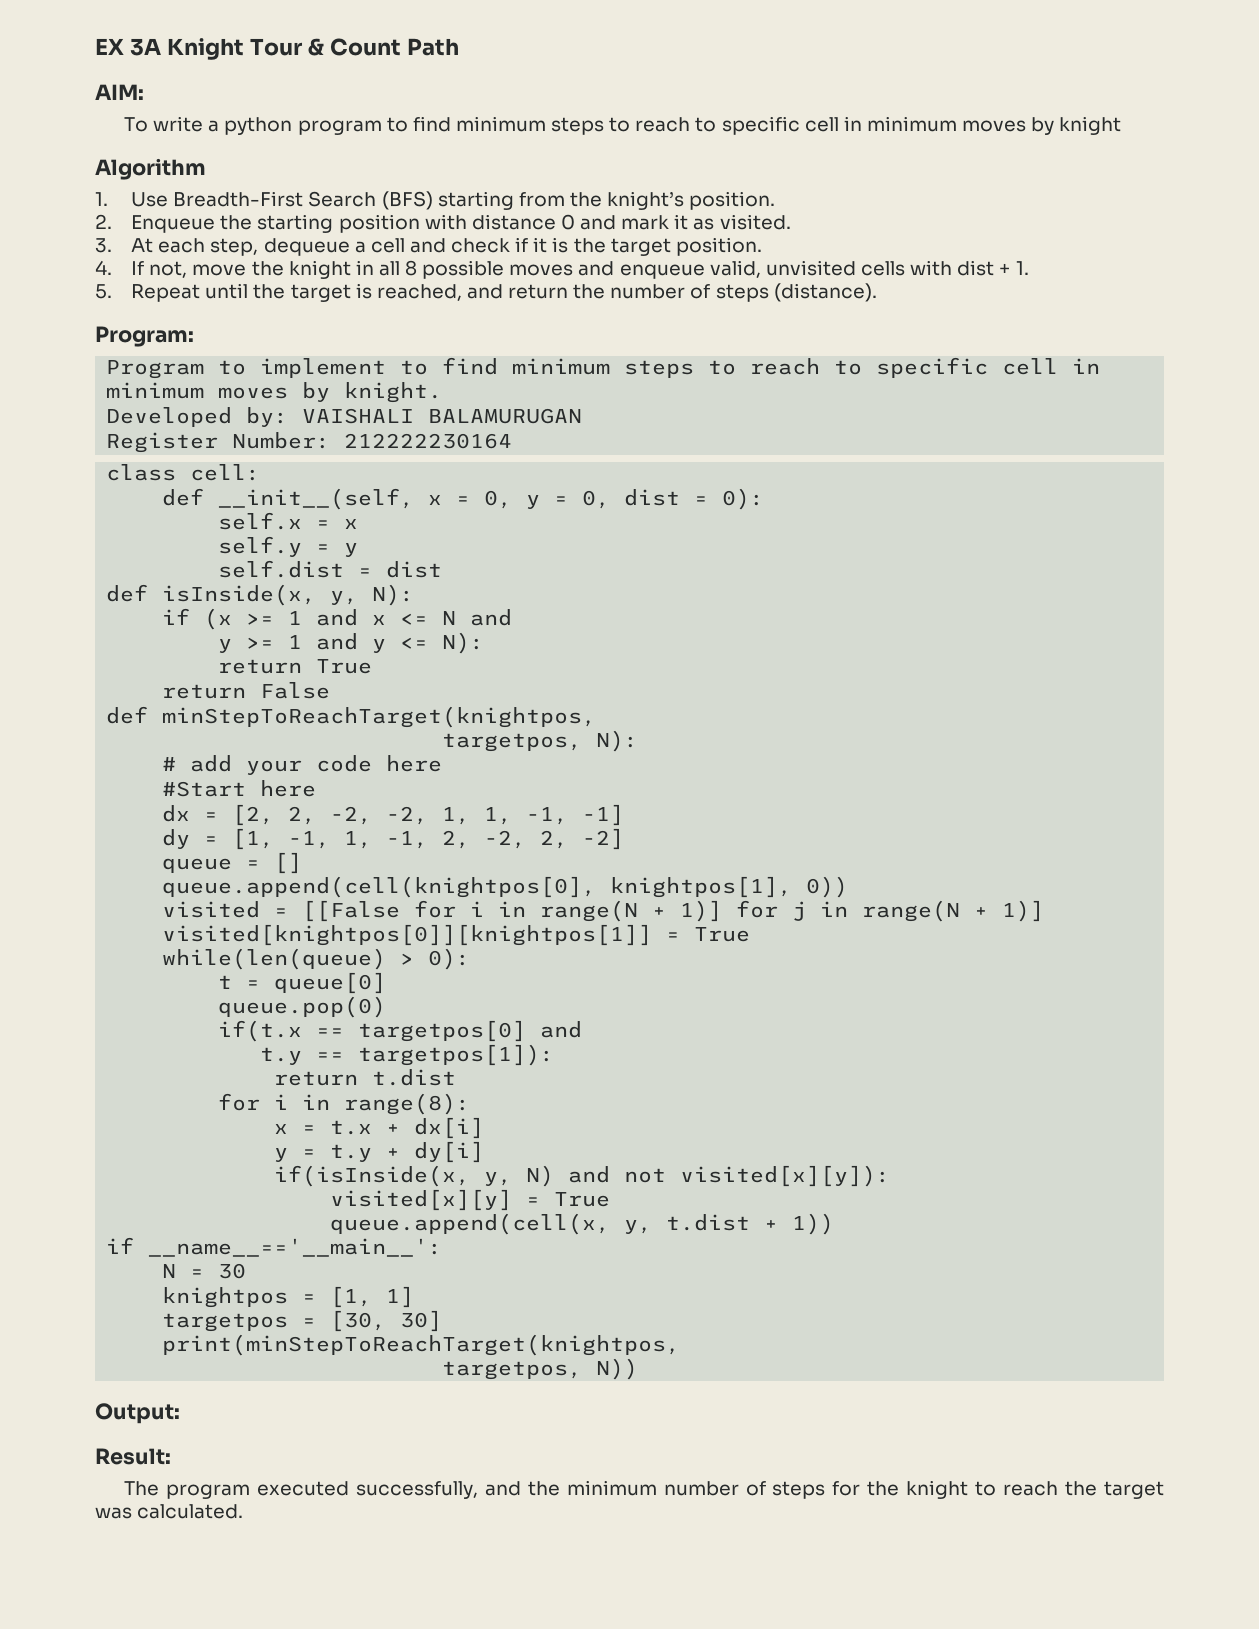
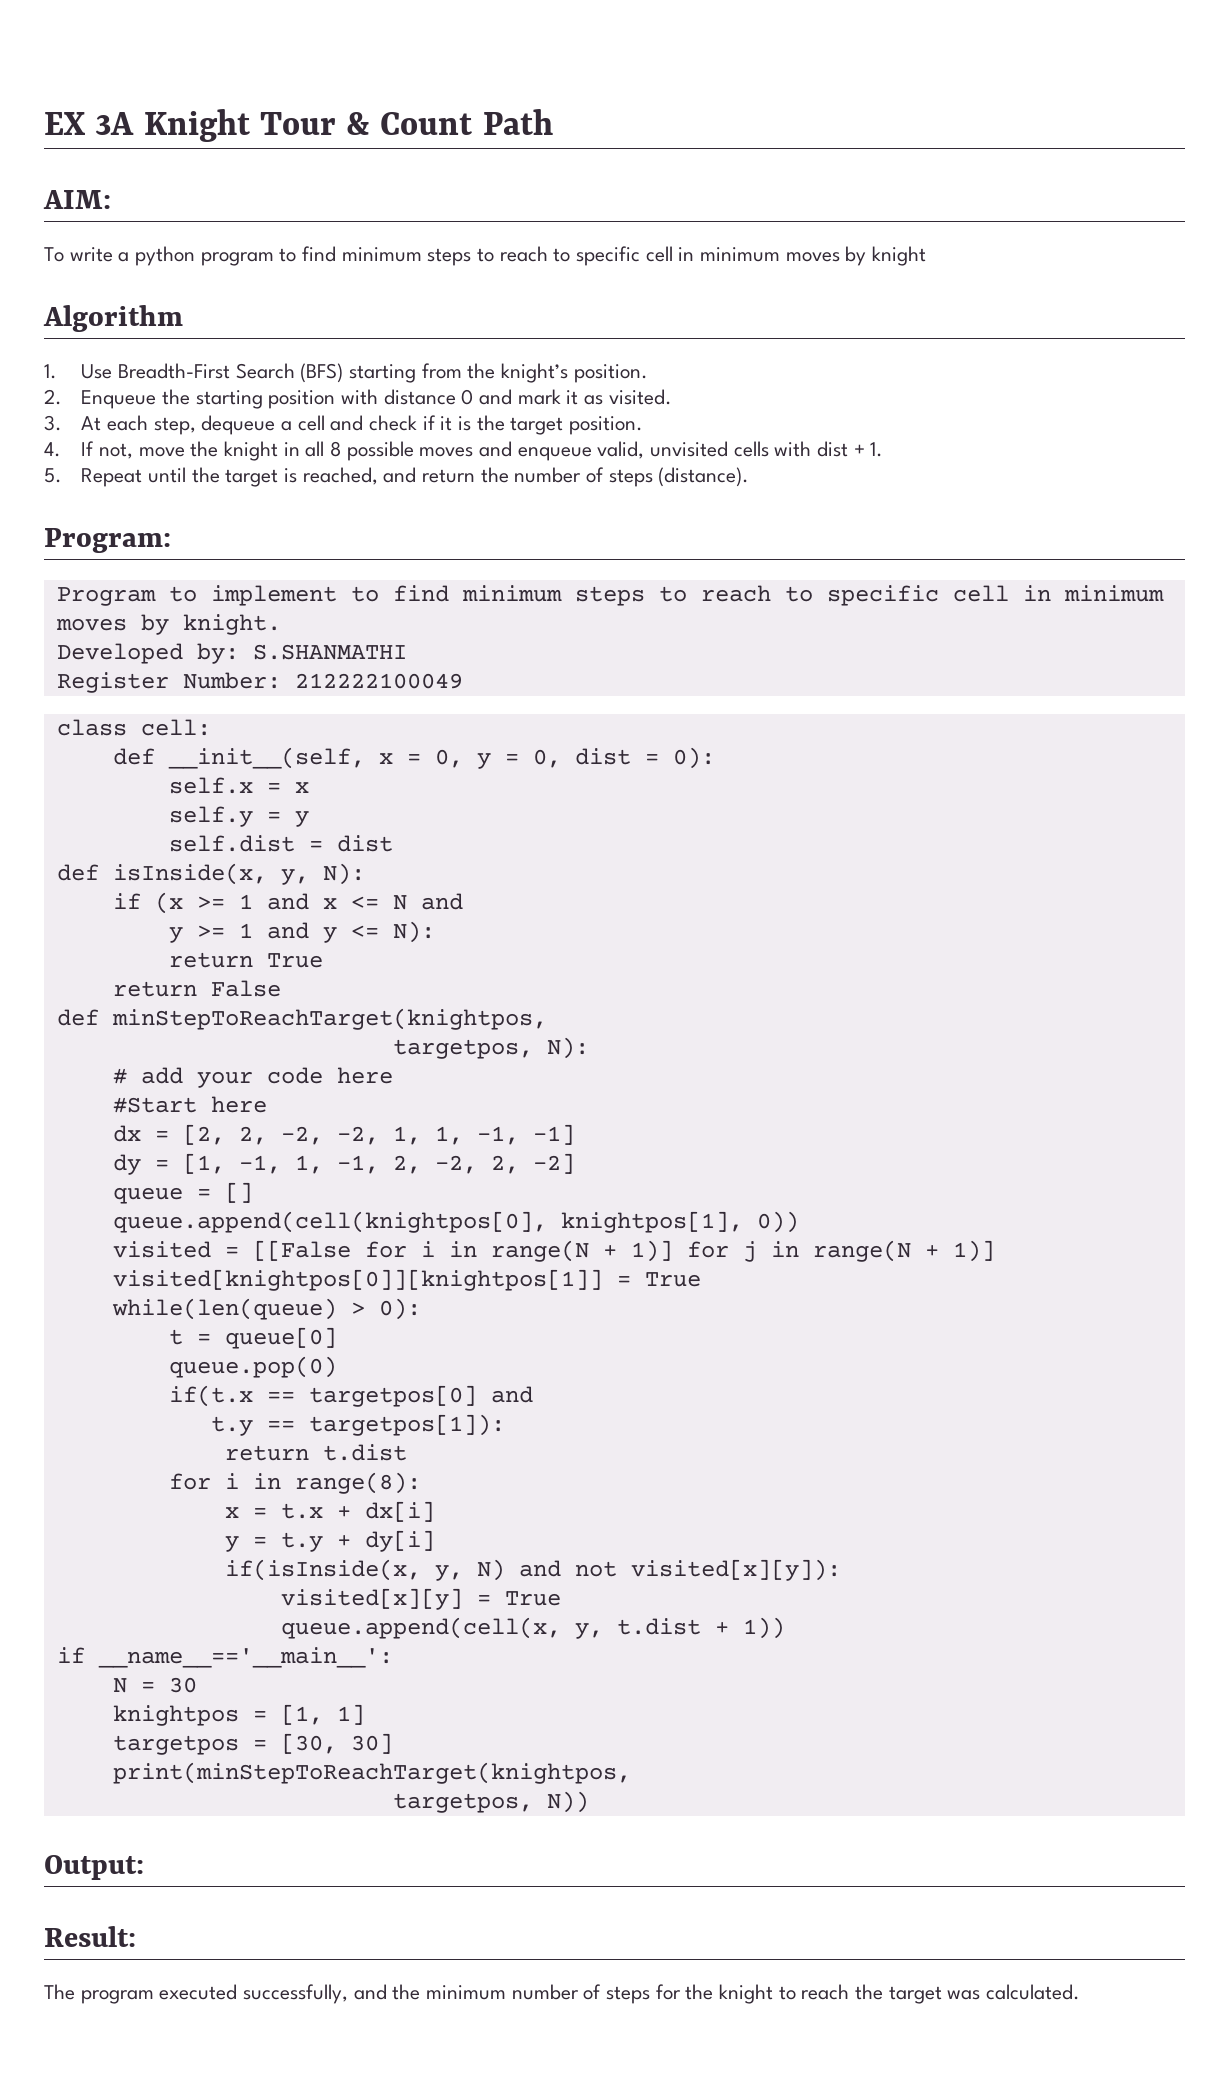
[302,408,583,424] VAISHALI BALAMURUGAN -> [252,644,407,660] S.SHANMATHI
[344,433,513,449] 212222230164 -> [294,673,463,689] 212222100049

